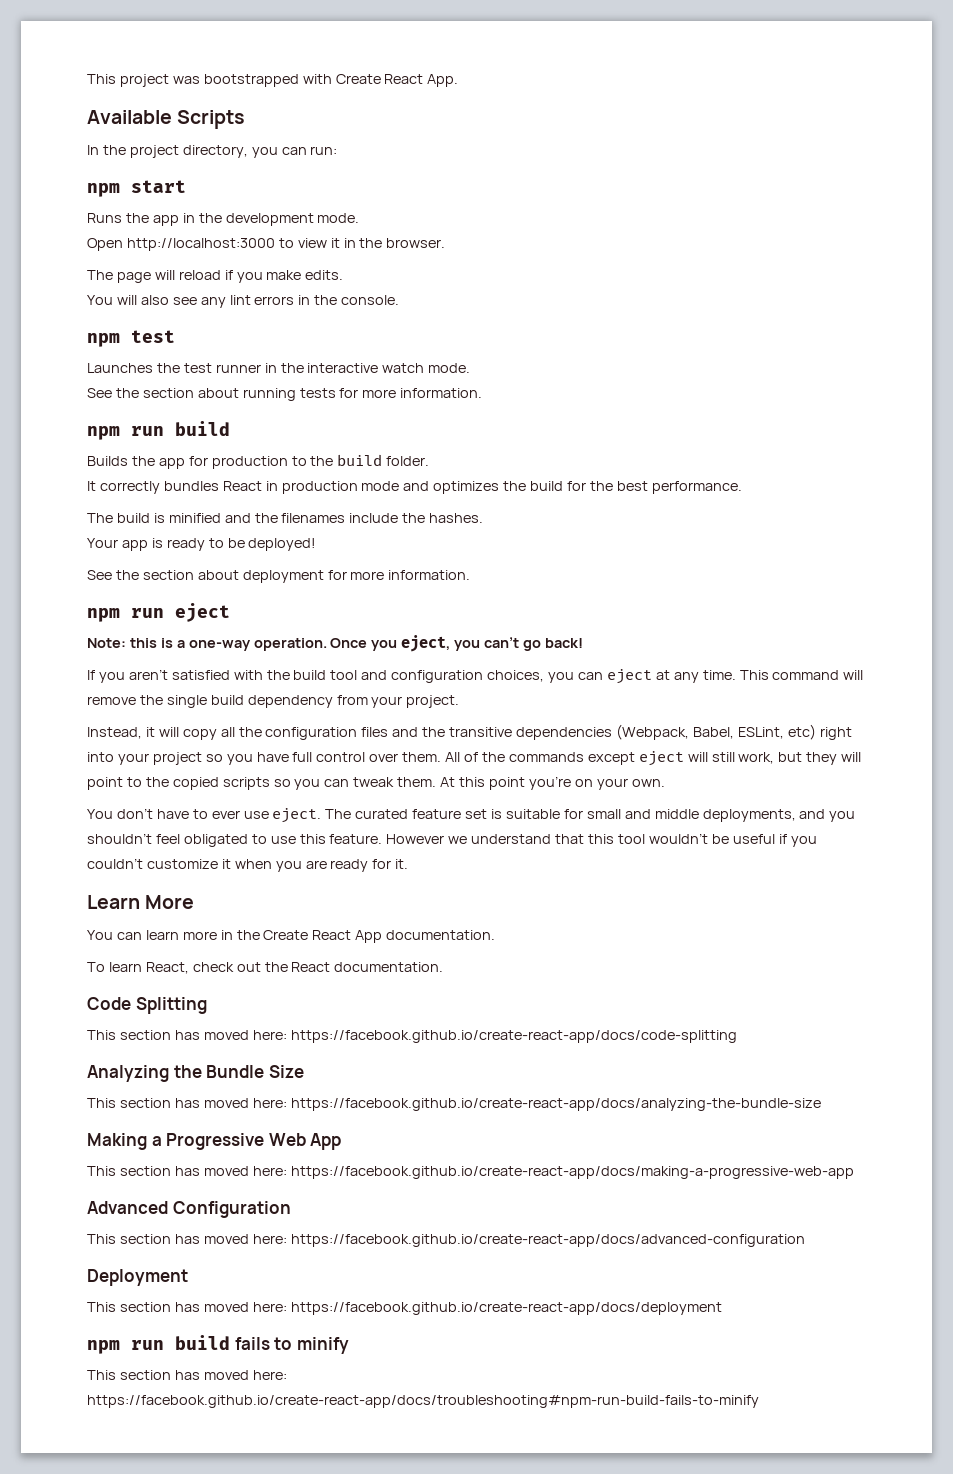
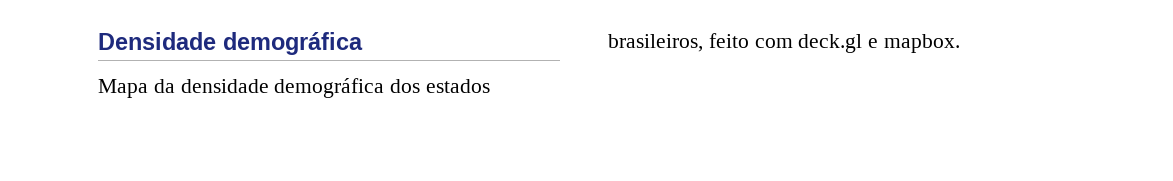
[87,74,459,87] [87,110,246,129] [87,145,338,158] [87,180,186,197] [87,213,360,226] [87,238,446,251] [87,270,344,283] [87,295,400,308] [87,330,175,347] [87,363,471,373] [87,388,483,401] [87,421,230,440] [87,454,430,469] [87,481,742,494] [87,513,484,523] [87,538,317,551] [87,570,471,583] [87,603,230,622] [87,635,583,652] [87,669,864,684] [87,695,460,708] [87,724,852,740] [87,751,862,766] [87,776,665,790] [87,808,856,823] [87,833,817,847] [87,858,409,872] [87,895,195,909] [87,930,496,943] [87,962,444,974] [87,997,207,1014] [87,1030,737,1043] [87,1065,304,1082] [87,1098,821,1111] [87,1133,342,1150] [87,1166,854,1179] [87,1201,291,1218] [87,1234,805,1247] [87,1269,188,1286] [87,1302,722,1315] [87,1335,349,1354] [87,1370,287,1380] [87,1395,759,1408] This project was bootstrapped with Create React App. // Available Scripts // In the project directory, you can run: // npm start // Runs the app in the development mode. // Open http://localhost:3000 to view it in the browser. // The page will reload if you make edits. // You will also see any lint errors in the console. // npm test // Launches the test runner in the interactive watch mode. // See the section about running tests for more information. // npm run build // Builds the app for production to the build folder. // It correctly bundles React in production mode and optimizes the build for the best performance. // The build is minified and the filenames include the hashes. // Your app is ready to be deployed! // See the section about deployment for more information. // npm run eject // Note: this is a one-way operation. Once you eject, you can’t go back! // If you aren’t satisfied with the build tool and configuration choices, you can eject at any time. This command will remove the single build dependency from your project. // Instead, it will copy all the configuration files and the transitive dependencies (Webpack, Babel, ESLint, etc) right into your project so you have full control over them. All of the commands except eject will still work, but they will point to the copied scripts so you can tweak them. At this point you’re on your own. // You don’t have to ever use eject. The curated feature set is suitable for small and middle deployments, and you shouldn’t feel obligated to use this feature. However we understand that this tool wouldn’t be useful if you couldn’t customize it when you are ready for it. // Learn More // You can learn more in the Create React App documentation. // To learn React, check out the React documentation. // Code Splitting // This section has moved here: https://facebook.github.io/create-react-app/docs/code-splitting // Analyzing the Bundle Size // This section has moved here: https://facebook.github.io/create-react-app/docs/analyzing-the-bundle-size // Making a Progressive Web App // This section has moved here: https://facebook.github.io/create-react-app/docs/making-a-progressive-web-app // Advanced Configuration // This section has moved here: https://facebook.github.io/create-react-app/docs/advanced-configuration // Deployment // This section has moved here: https://facebook.github.io/create-react-app/docs/deployment // npm run build fails to minify // This section has moved here: https://facebook.github.io/create-react-app/docs/troubleshooting#npm-run-build-fails-to-minify -> [98,32,363,55] [98,78,491,98] [608,33,961,53] Densidade demográfica // Mapa da densidade demográfica dos estados brasileiros, feito com deck.gl e mapbox.

